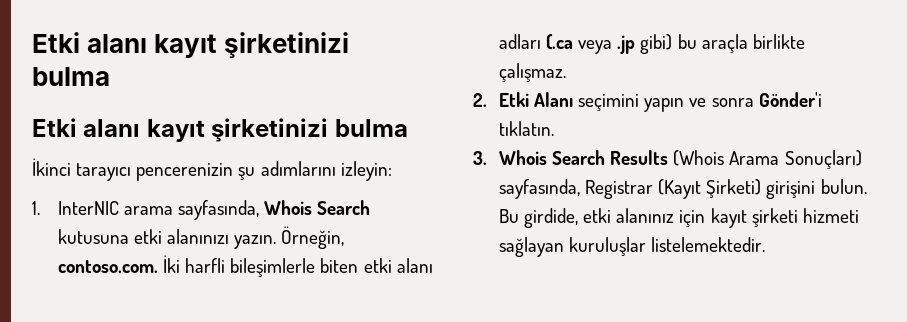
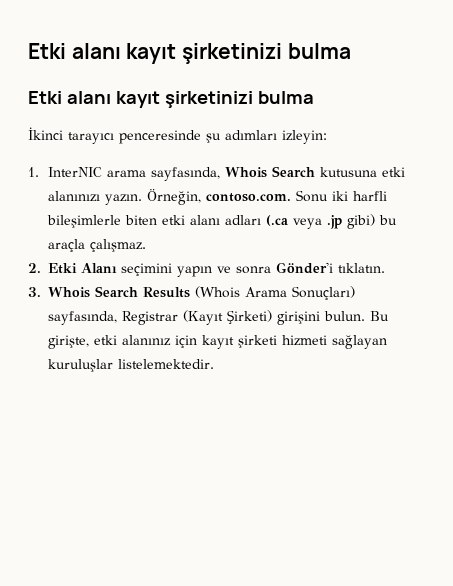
[136,161,336,181] pencerenizin şu adımlarını -> [119,130,277,144] penceresinde şu adımları
[163,255,181,273] İki -> [295,190,348,202] Sonu iki
[752,34,805,49] birlikte -> (85, 245) none
[524,208,579,228] girdide, -> [48,335,89,349] girişte,

